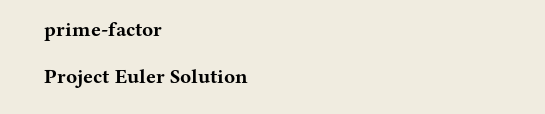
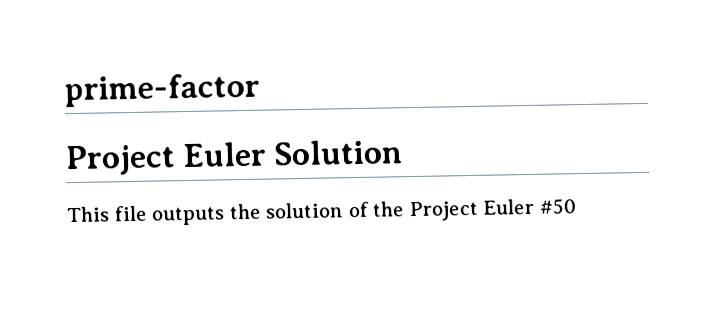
(249, 76) none -> [66,198,576,226] // This file outputs the solution of the Project Euler #50

